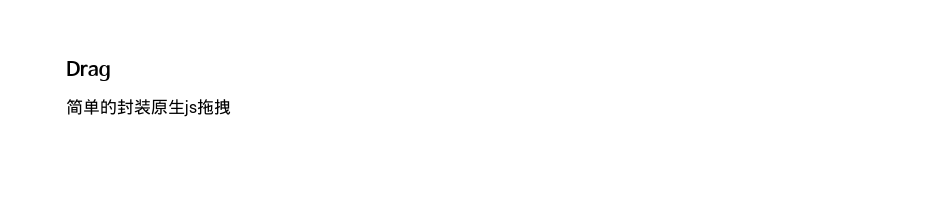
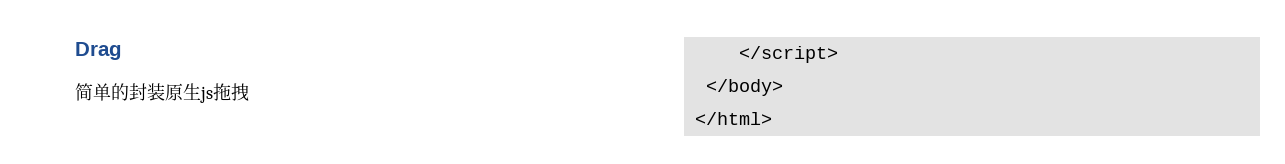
(231, 107) none -> [738,46,838,63] [705,79,783,96] [694,112,772,125] // </script> // </body> // </html>

